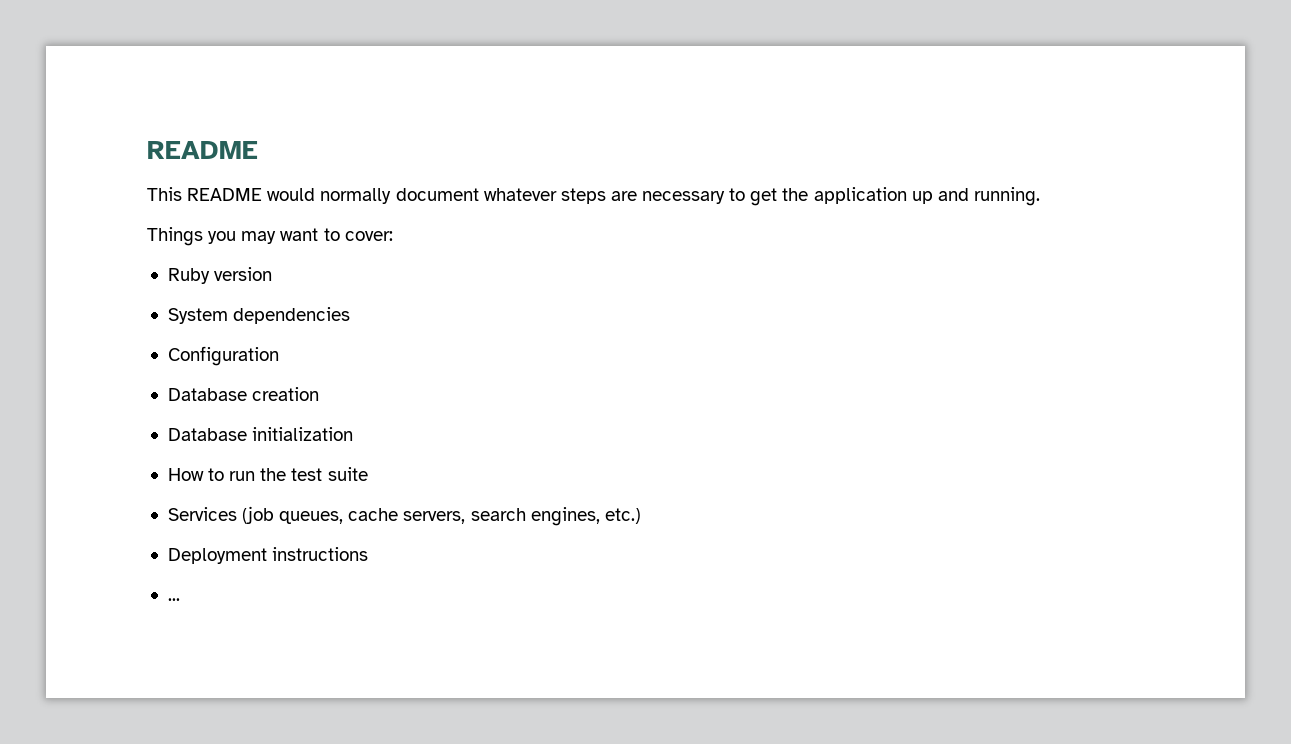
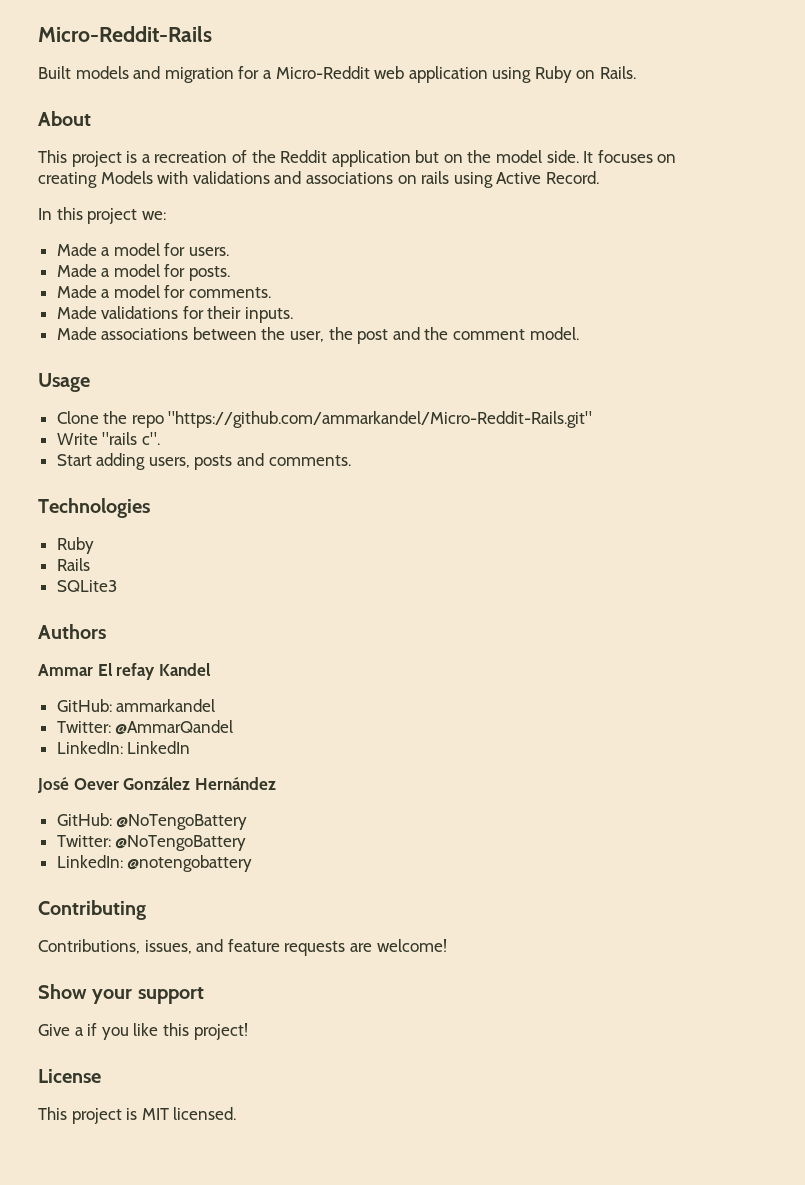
[147,141,258,159] [147,187,1040,206] [147,227,393,246] [167,267,273,284] [167,307,351,324] [167,346,279,366] [167,387,320,401] [167,427,354,441] [167,467,368,481] [167,506,641,526] [167,547,369,564] [167,598,180,601] README // This README would normally document whatever steps are necessary to get the application up and running. // Things you may want to cover: // Ruby version // System dependencies // Configuration // Database creation // Database initialization // How to run the test suite // Services (job queues, cache servers, search engines, etc.) // Deployment instructions // ... -> [38,26,212,42] [38,66,637,83] [38,111,91,126] [38,150,677,167] [38,171,599,188] [38,207,166,224] [56,243,230,256] [56,264,231,281] [56,285,272,298] [56,306,294,323] [56,327,579,344] [38,373,90,392] [56,411,593,428] [56,432,160,445] [56,453,351,470] [38,498,150,518] [56,537,94,554] [56,558,90,571] [56,580,117,592] [38,624,106,639] [38,663,211,680] [56,699,216,712] [56,720,234,735] [56,741,191,754] [37,777,276,793] [56,813,248,830] [56,835,247,851] [56,855,253,872] [38,900,146,920] [38,939,447,956] [38,984,204,1004] [38,1023,248,1040] [38,1069,101,1083] [38,1107,237,1124] Micro-Reddit-Rails // Built models and migration for a Micro-Reddit web application using Ruby on Rails. // About // This project is a recreation of the Reddit application but on the model side. It focuses on creating Models with validations and associations on rails using Active Record. // In this project we: // Made a model for users. // Made a model for posts. // Made a model for comments. // Made validations for their inputs. // Made associations between the user, the post and the comment model. // Usage // Clone the repo "https://github.com/ammarkandel/Micro-Reddit-Rails.git" // Write "rails c". // Start adding users, posts and comments. // Technologies // Ruby // Rails // SQLite3 // Authors // Ammar El refay Kandel // GitHub: ammarkandel // Twitter: @AmmarQandel // LinkedIn: LinkedIn // José Oever González Hernández // GitHub: @NoTengoBattery // Twitter: @NoTengoBattery // LinkedIn: @notengobattery // Contributing // Contributions, issues, and feature requests are welcome! // Show your support // Give a if you like this project! // License // This project is MIT licensed.

